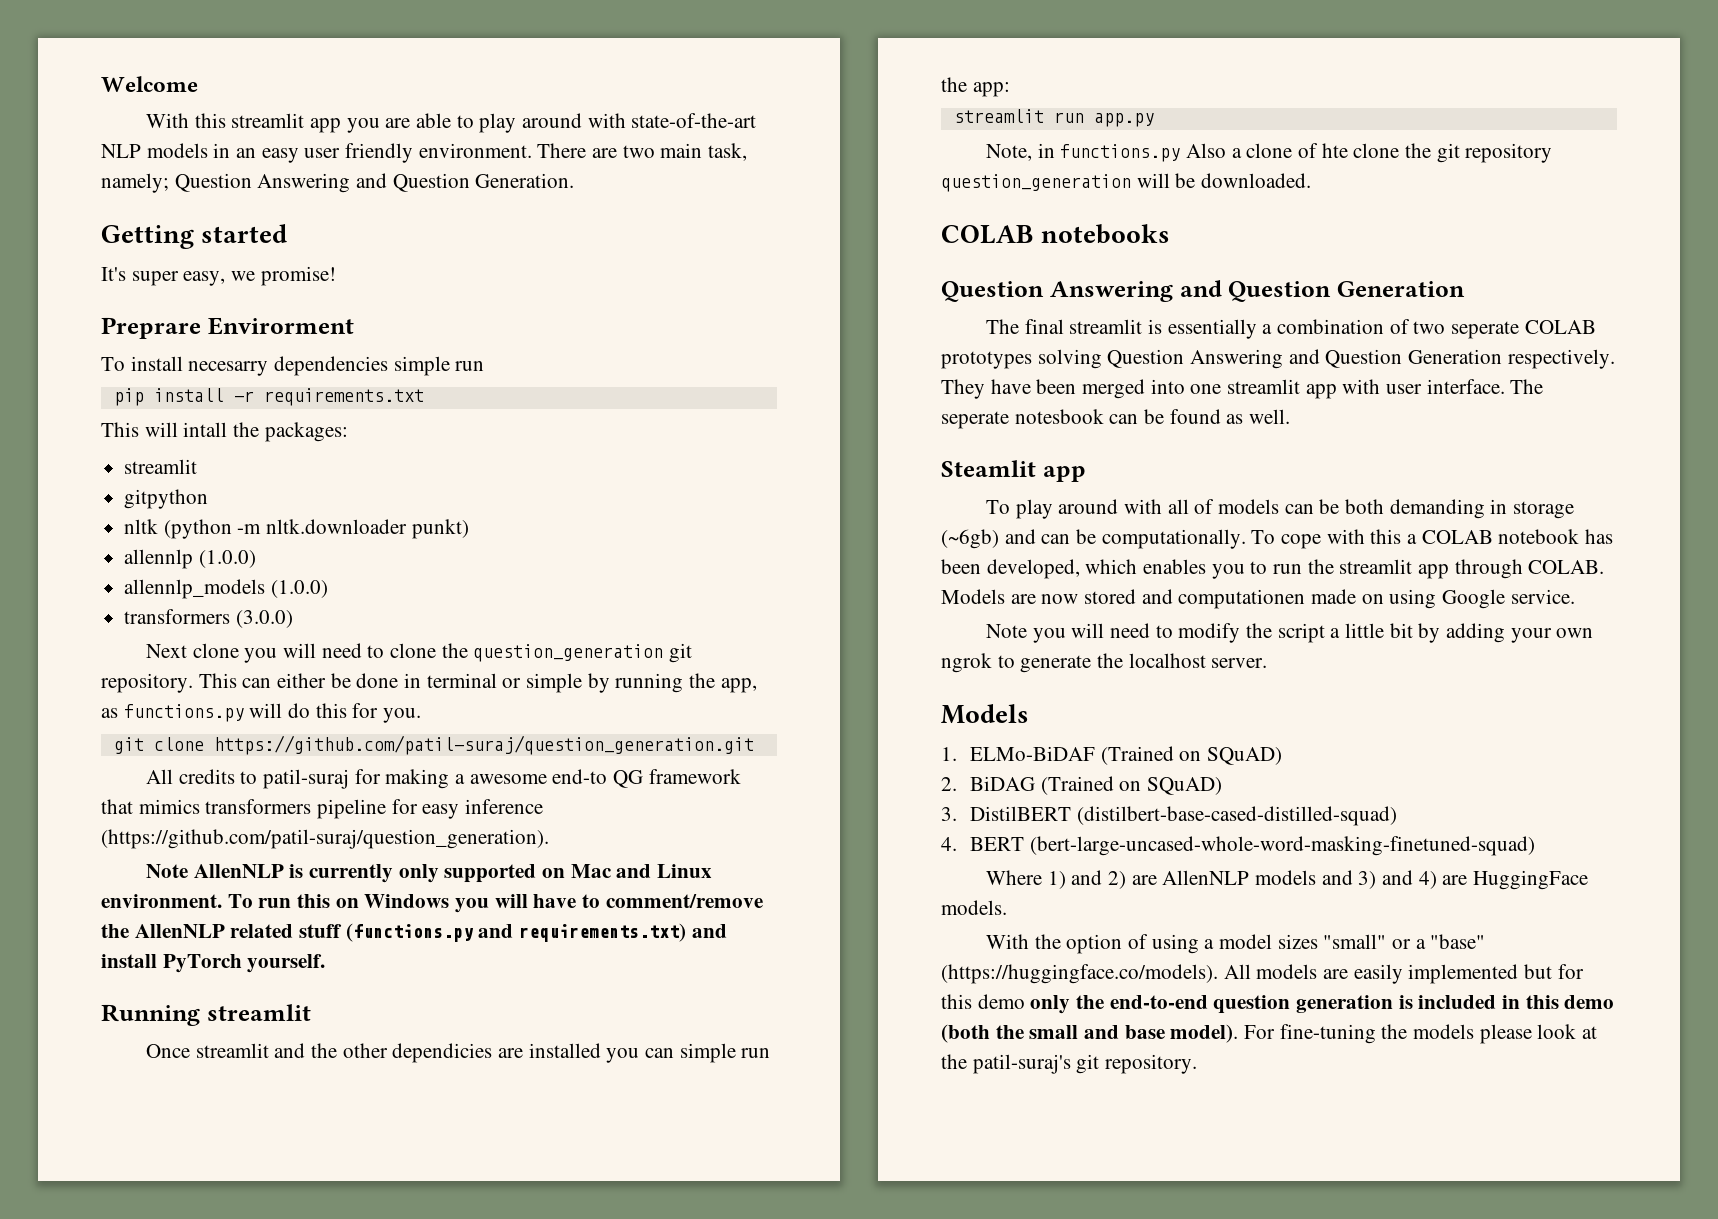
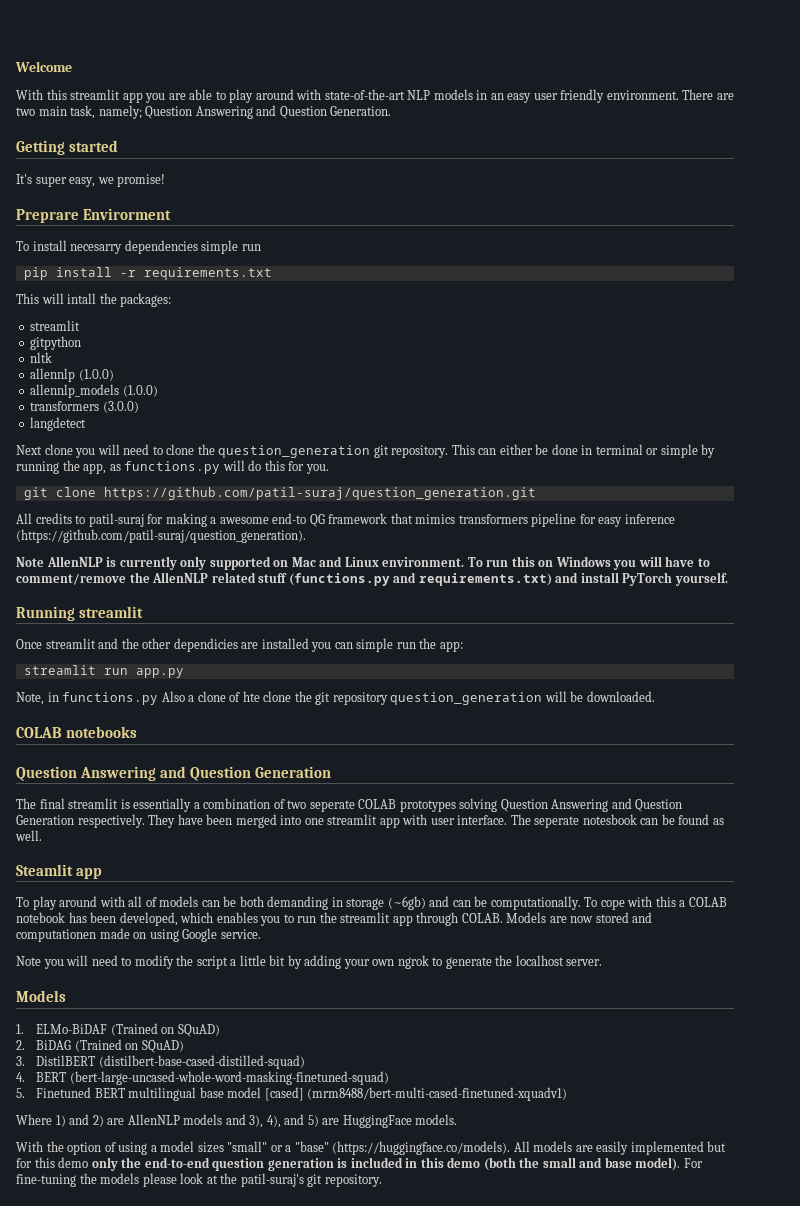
[163,519,469,539] (python -m nltk.downloader punkt) -> (53, 357) none
(293, 619) none -> [30,417,87,431] // langdetect
(1535, 846) none -> [16,1087,568,1101] // 5. Finetuned BERT multilingual base model [cased] (mrm8488/bert-multi-cased-finetuned-xquadv1)
[1358,870,1437,889] 3) and 4) -> [249,1114,319,1128] 3), 4), and 5)

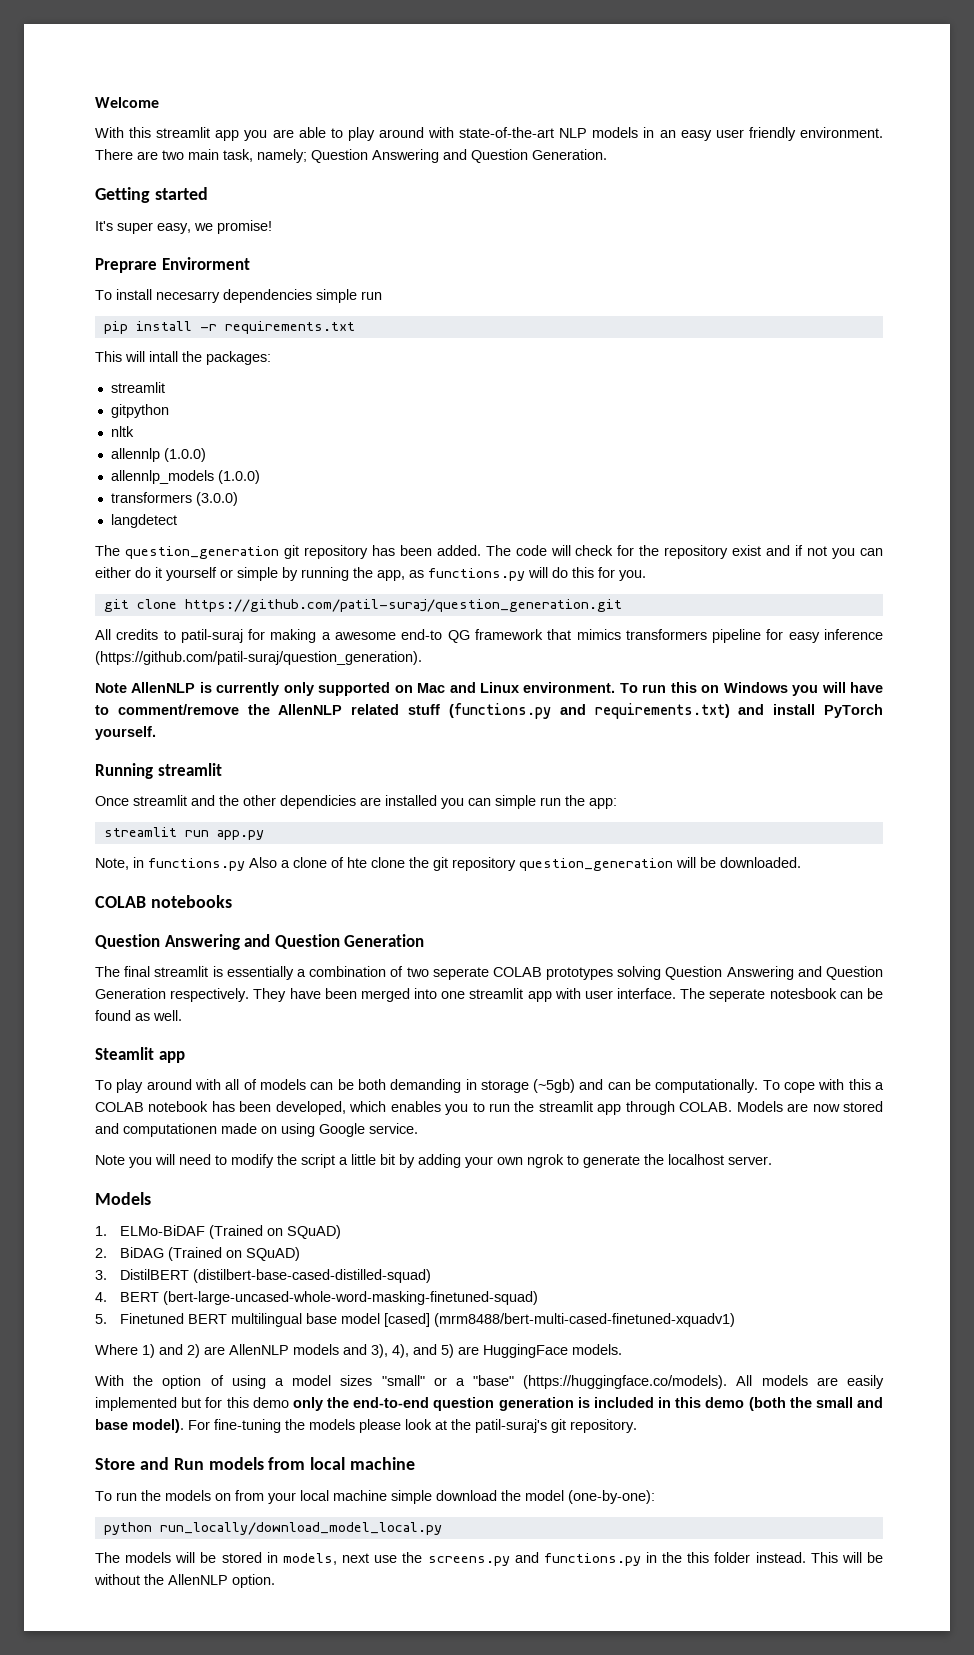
[16,444,643,458] Next clone you will need to clone the question_generation git repository. This can either be done in terminal -> [95,545,883,559] [95,567,217,581] The question_generation git repository has been added. The code will check for the repository exist and if not you can either do it yourself
[387,896,426,910] (~6gb) -> [533,1079,576,1093] (~5gb)
(382, 1180) none -> [95,1457,416,1470] [95,1490,655,1504] [103,1522,442,1535] [95,1552,883,1566] [94,1574,275,1588] // Store and Run models from local machine // To run the models on from your local machine simple download the model (one-by-one): // python run_locally/download_model_local.py // The models will be stored in models, next use the screens.py and functions.py in the this folder instead. This will be without the AllenNLP option.

